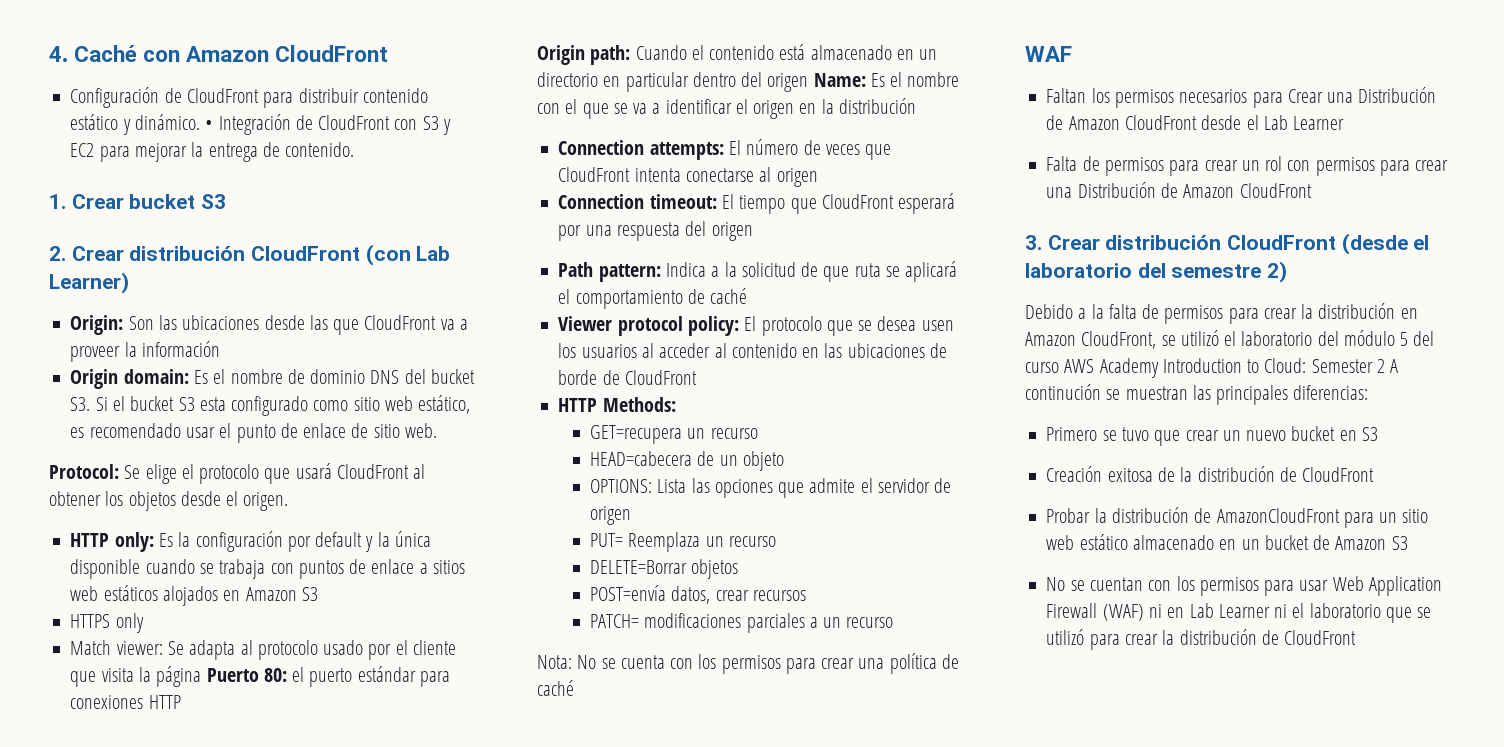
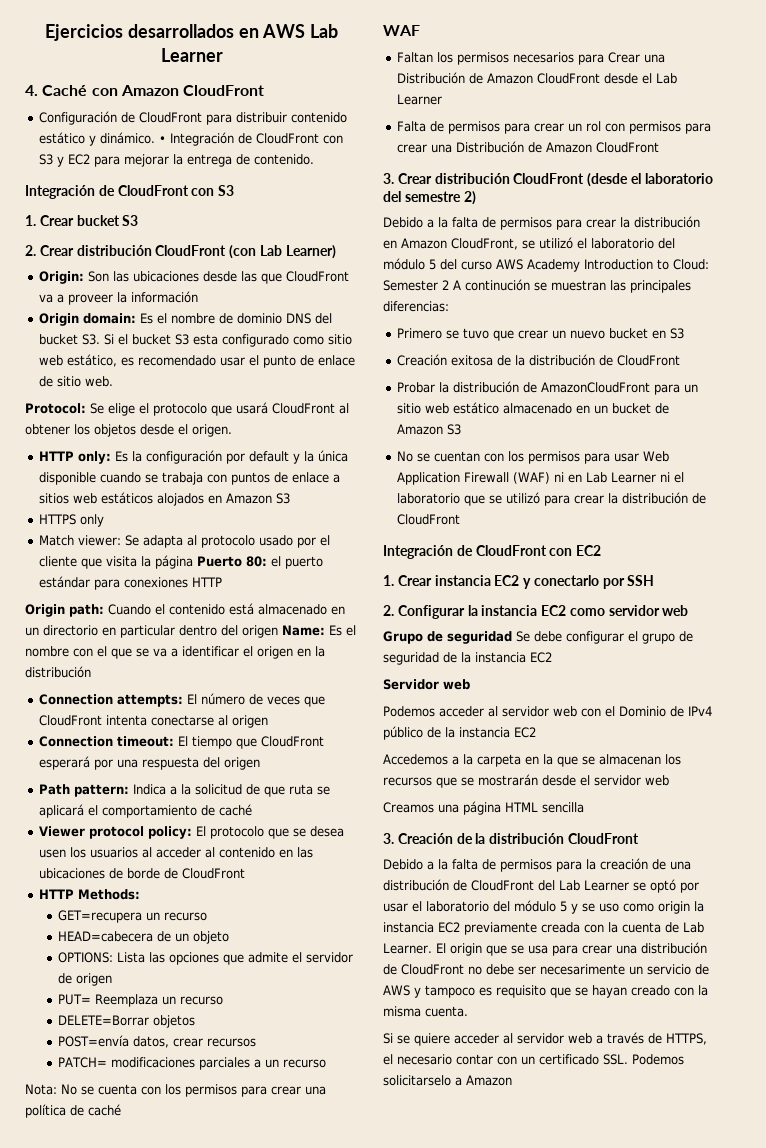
(49, 54) none -> [44,24,339,41] [160,48,223,62] Ejercicios desarrollados en AWS Lab Learner //
(355, 149) none -> [25,185,235,199] // Integración de CloudFront con S3
(1357, 637) none -> [383,545,602,559] [383,575,655,589] [383,605,689,619] [383,631,693,644] [383,652,552,665] [383,679,470,690] [383,706,712,717] [383,726,536,740] [383,754,681,767] [383,774,669,788] [383,801,584,815] [383,833,639,844] [383,858,691,872] [383,879,699,893] [383,900,704,914] [383,922,704,935] [383,942,707,956] [383,964,709,975] [383,985,708,998] [383,1006,468,1017] [383,1032,707,1046] [383,1054,684,1065] [383,1075,512,1086] // Integración de CloudFront con EC2 // 1. Crear instancia EC2 y conectarlo por SSH // 2. Configurar la instancia EC2 como servidor web // Grupo de seguridad Se debe configurar el grupo de seguridad de la instancia EC2 // Servidor web // Podemos acceder al servidor web con el Dominio de IPv4 público de la instancia EC2 // Accedemos a la carpeta en la que se almacenan los recursos que se mostrarán desde el servidor web // Creamos una página HTML sencilla // 3. Creación de la distribución CloudFront // Debido a la falta de permisos para la creación de una distribución de CloudFront del Lab Learner se optó por usar el laboratorio del módulo 5 y se uso como origin la instancia EC2 previamente creada con la cuenta de Lab Learner. El origin que se usa para crear una distribución de CloudFront no debe ser necesarimente un servicio de AWS y tampoco es requisito que se hayan creado con la misma cuenta. // Si se quiere acceder al servidor web a través de HTTPS, el necesario contar con un certificado SSL. Podemos solicitarselo a Amazon

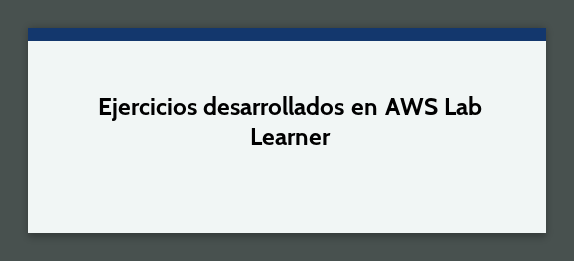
[25,85,265,96] [38,111,347,125] [38,132,343,146] [38,154,314,167] [25,185,235,199] [25,215,139,226] [25,245,336,259] [38,271,349,284] [38,291,198,305] [38,313,332,326] [38,334,352,347] [38,354,355,368] [38,376,113,387] [25,402,349,416] [25,424,232,437] [38,450,348,464] [38,472,340,485] [38,492,290,506] [38,514,104,527] [38,535,330,548] [38,555,323,569] [38,576,222,590] [25,603,345,617] [25,625,356,638] [25,646,325,659] [25,666,91,678] [38,693,325,707] [38,715,268,728] [38,736,324,749] [38,756,260,770] [38,784,330,797] [38,804,252,818] [38,826,344,839] [38,847,313,858] [38,868,245,879] [38,889,140,900] [58,910,208,923] [58,931,230,944] [58,952,354,965] [58,973,113,986] [58,994,224,1007] [58,1015,196,1028] [58,1035,257,1048] [58,1057,327,1070] [25,1084,326,1097] [25,1104,121,1118] [383,25,420,36] [396,52,665,65] [396,72,677,84] [396,94,442,105] [396,121,711,134] [396,141,659,153] [383,173,713,187] [383,191,476,205] [383,216,700,230] [383,237,675,250] [383,258,709,272] [383,279,691,293] [383,301,449,312] [396,328,684,341] [396,354,680,366] [396,381,698,395] [396,402,669,414] [396,424,461,435] [396,451,669,464] [396,472,684,485] [396,492,706,506] [396,514,460,525] [383,545,602,559] [383,575,655,589] [383,605,689,619] [383,631,693,644] [383,652,552,665] [383,679,470,690] [383,706,712,717] [383,726,536,740] [383,754,681,767] [383,774,669,788] [383,801,584,815] [383,833,639,844] [383,858,691,872] [383,879,699,893] [383,900,704,914] [383,922,704,935] [383,942,707,956] [383,964,709,975] [383,985,708,998] [383,1006,468,1017] [383,1032,707,1046] [383,1054,684,1065] [383,1075,512,1086] // 4. Caché con Amazon CloudFront // Configuración de CloudFront para distribuir contenido estático y dinámico. • Integración de CloudFront con S3 y EC2 para mejorar la entrega de contenido. // Integración de CloudFront con S3 // 1. Crear bucket S3 // 2. Crear distribución CloudFront (con Lab Learner) // Origin: Son las ubicaciones desde las que CloudFront va a proveer la información // Origin domain: Es el nombre de dominio DNS del bucket S3. Si el bucket S3 esta configurado como sitio web estático, es recomendado usar el punto de enlace de sitio web. // Protocol: Se elige el protocolo que usará CloudFront al obtener los objetos desde el origen. // HTTP only: Es la configuración por default y la única disponible cuando se trabaja con puntos de enlace a sitios web estáticos alojados en Amazon S3 // HTTPS only // Match viewer: Se adapta al protocolo usado por el cliente que visita la página Puerto 80: el puerto estándar para conexiones HTTP // Origin path: Cuando el contenido está almacenado en un directorio en particular dentro del origen Name: Es el nombre con el que se va a identificar el origen en la distribución // Connection attempts: El número de veces que CloudFront intenta conectarse al origen // Connection timeout: El tiempo que CloudFront esperará por una respuesta del origen // Path pattern: Indica a la solicitud de que ruta se aplicará el comportamiento de caché // Viewer protocol policy: El protocolo que se desea usen los usuarios al acceder al contenido en las ubicaciones de borde de CloudFront // HTTP Methods: // GET=recupera un recurso // HEAD=cabecera de un objeto // OPTIONS: Lista las opciones que admite el servidor de origen // PUT= Reemplaza un recurso // DELETE=Borrar objetos // POST=envía datos, crear recursos // PATCH= modificaciones parciales a un recurso // Nota: No se cuenta con los permisos para crear una política de caché // WAF // Faltan los permisos necesarios para Crear una Distribución de Amazon CloudFront desde el Lab Learner // Falta de permisos para crear un rol con permisos para crear una Distribución de Amazon CloudFront // 3. Crear distribución CloudFront (desde el laboratorio del semestre 2) // Debido a la falta de permisos para crear la distribución en Amazon CloudFront, se utilizó el laboratorio del módulo 5 del curso AWS Academy Introduction to Cloud: Semester 2 A continución se muestran las principales diferencias: // Primero se tuvo que crear un nuevo bucket en S3 // Creación exitosa de la distribución de CloudFront // Probar la distribución de AmazonCloudFront para un sitio web estático almacenado en un bucket de Amazon S3 // No se cuentan con los permisos para usar Web Application Firewall (WAF) ni en Lab Learner ni el laboratorio que se utilizó para crear la distribución de CloudFront // Integración de CloudFront con EC2 // 1. Crear instancia EC2 y conectarlo por SSH // 2. Configurar la instancia EC2 como servidor web // Grupo de seguridad Se debe configurar el grupo de seguridad de la instancia EC2 // Servidor web // Podemos acceder al servidor web con el Dominio de IPv4 público de la instancia EC2 // Accedemos a la carpeta en la que se almacenan los recursos que se mostrarán desde el servidor web // Creamos una página HTML sencilla // 3. Creación de la distribución CloudFront // Debido a la falta de permisos para la creación de una distribución de CloudFront del Lab Learner se optó por usar el laboratorio del módulo 5 y se uso como origin la instancia EC2 previamente creada con la cuenta de Lab Learner. El origin que se usa para crear una distribución de CloudFront no debe ser necesarimente un servicio de AWS y tampoco es requisito que se hayan creado con la misma cuenta. // Si se quiere acceder al servidor web a través de HTTPS, el necesario contar con un certificado SSL. Podemos solicitarselo a Amazon -> (331, 136) none

